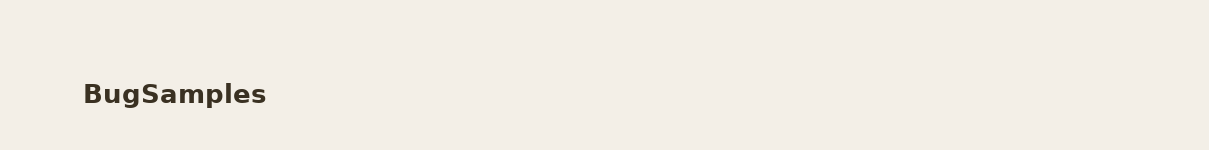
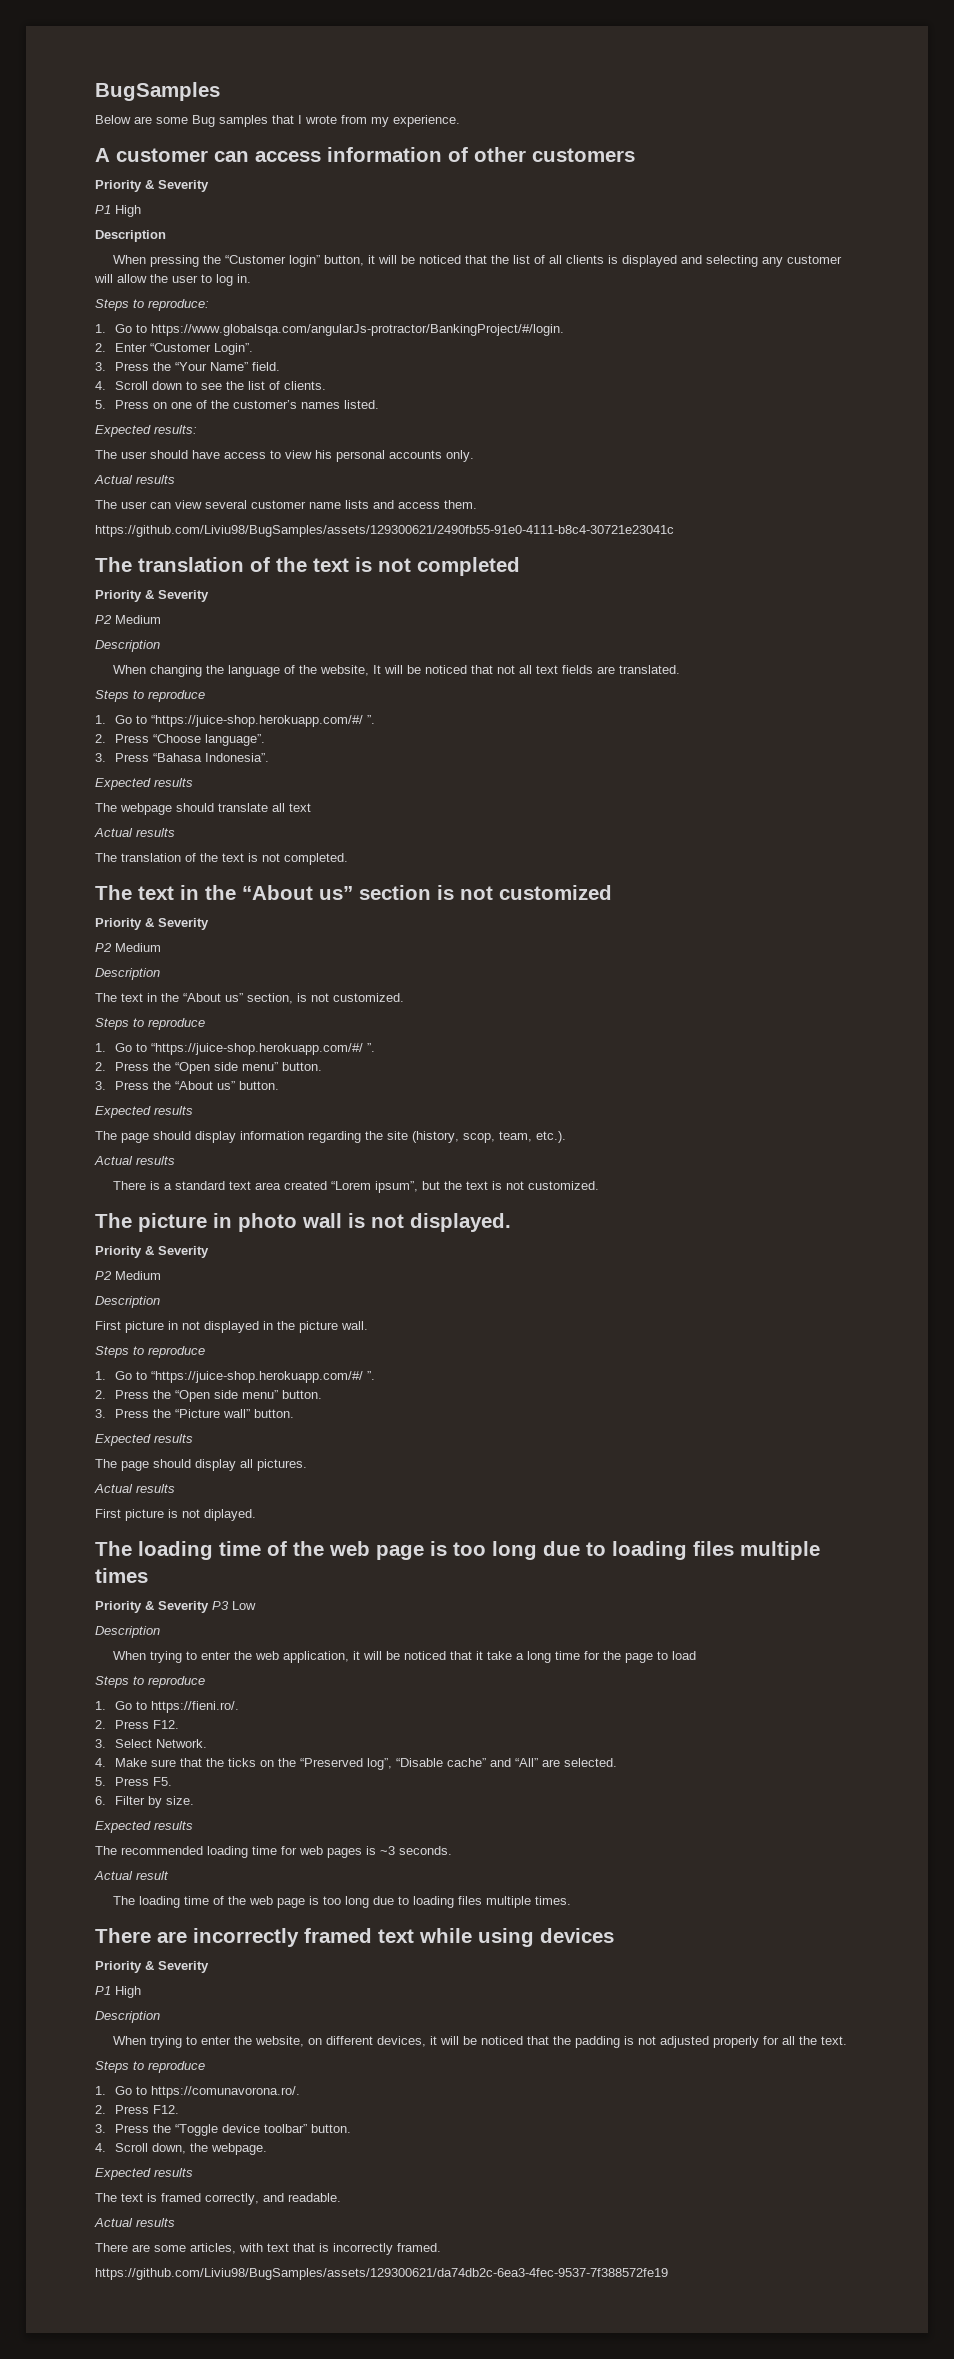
(266, 95) none -> [95,115,460,127] [95,147,635,162] [95,180,209,192] [95,205,141,217] [95,230,166,242] [113,255,843,267] [94,274,251,286] [95,299,209,311] [95,324,564,336] [95,343,253,355] [95,362,280,371] [95,381,326,390] [95,400,379,409] [95,425,197,437] [95,450,474,462] [94,475,175,484] [95,500,477,509] [95,525,674,537] [95,557,520,576] [95,590,209,602] [95,615,161,624] [95,640,160,652] [113,665,681,677] [95,690,205,702] [95,715,375,727] [95,734,265,746] [95,753,269,762] [95,778,193,790] [95,803,311,815] [94,828,175,837] [95,853,348,865] [95,885,612,900] [95,918,209,930] [95,943,161,952] [95,968,160,980] [95,993,404,1004] [95,1018,205,1030] [95,1043,375,1055] [95,1062,322,1074] [95,1081,279,1090] [95,1106,193,1118] [95,1131,566,1143] [94,1156,175,1165] [113,1181,600,1193] [95,1213,511,1232] [95,1246,209,1258] [95,1271,161,1280] [95,1296,160,1308] [95,1321,368,1333] [95,1346,205,1358] [95,1371,375,1383] [95,1390,322,1402] [95,1409,294,1418] [95,1434,193,1446] [95,1459,307,1471] [94,1484,175,1493] [95,1509,256,1521] [95,1541,820,1560] [95,1568,148,1583] [95,1601,256,1613] [95,1626,160,1638] [113,1651,697,1663] [95,1676,205,1688] [95,1701,239,1713] [95,1720,179,1729] [95,1739,207,1748] [95,1758,617,1770] [95,1777,172,1786] [95,1796,194,1808] [95,1821,193,1833] [95,1846,452,1858] [94,1871,169,1880] [113,1896,572,1908] [95,1928,614,1947] [95,1961,209,1973] [95,1986,141,1998] [95,2011,160,2023] [113,2036,848,2048] [95,2061,205,2073] [95,2086,300,2098] [95,2105,179,2114] [95,2124,351,2136] [95,2143,267,2155] [95,2168,193,2180] [95,2193,341,2205] [94,2218,175,2227] [95,2243,441,2255] [95,2268,668,2280] // Below are some Bug samples that I wrote from my experience. // A customer can access information of other customers // Priority & Severity // P1 High // Description // When pressing the “Customer login” button, it will be noticed that the list of all clients is displayed and selecting any customer will allow the user to log in. // Steps to reproduce: // 1. Go to https://www.globalsqa.com/angularJs-protractor/BankingProject/#/login. // 2. Enter “Customer Login”. // 3. Press the “Your Name” field. // 4. Scroll down to see the list of clients. // 5. Press on one of the customer’s names listed. // Expected results: // The user should have access to view his personal accounts only. // Actual results // The user can view several customer name lists and access them. // https://github.com/Liviu98/BugSamples/assets/129300621/2490fb55-91e0-4111-b8c4-30721e23041c // The translation of the text is not completed // Priority & Severity // P2 Medium // Description // When changing the language of the website, It will be noticed that not all text fields are translated. // Steps to reproduce // 1. Go to “https://juice-shop.herokuapp.com/#/ ”. // 2. Press “Choose language”. // 3. Press “Bahasa Indonesia”. // Expected results // The webpage should translate all text // Actual results // The translation of the text is not completed. // The text in the “About us” section is not customized // Priority & Severity // P2 Medium // Description // The text in the “About us” section, is not customized. // Steps to reproduce // 1. Go to “https://juice-shop.herokuapp.com/#/ ”. // 2. Press the “Open side menu” button. // 3. Press the “About us” button. // Expected results // The page should display information regarding the site (history, scop, team, etc.). // Actual results // There is a standard text area created “Lorem ipsum”, but the text is not customized. // The picture in photo wall is not displayed. // Priority & Severity // P2 Medium // Description // First picture in not displayed in the picture wall. // Steps to reproduce // 1. Go to “https://juice-shop.herokuapp.com/#/ ”. // 2. Press the “Open side menu” button. // 3. Press the “Picture wall” button. // Expected results // The page should display all pictures. // Actual results // First picture is not diplayed. // The loading time of the web page is too long due to loading files multiple times // Priority & Severity P3 Low // Description // When trying to enter the web application, it will be noticed that it take a long time for the page to load // Steps to reproduce // 1. Go to https://fieni.ro/. // 2. Press F12. // 3. Select Network. // 4. Make sure that the ticks on the “Preserved log”, “Disable cache” and “All” are selected. // 5. Press F5. // 6. Filter by size. // Expected results // The recommended loading time for web pages is ~3 seconds. // Actual result // The loading time of the web page is too long due to loading files multiple times. // There are incorrectly framed text while using devices // Priority & Severity // P1 High // Description // When trying to enter the website, on different devices, it will be noticed that the padding is not adjusted properly for all the text. // Steps to reproduce // 1. Go to https://comunavorona.ro/. // 2. Press F12. // 3. Press the “Toggle device toolbar” button. // 4. Scroll down, the webpage. // Expected results // The text is framed correctly, and readable. // Actual results // There are some articles, with text that is incorrectly framed. // https://github.com/Liviu98/BugSamples/assets/129300621/da74db2c-6ea3-4fec-9537-7f388572fe19

